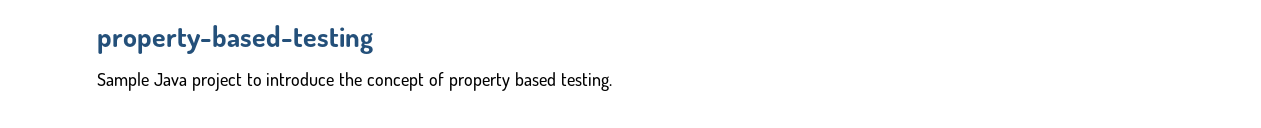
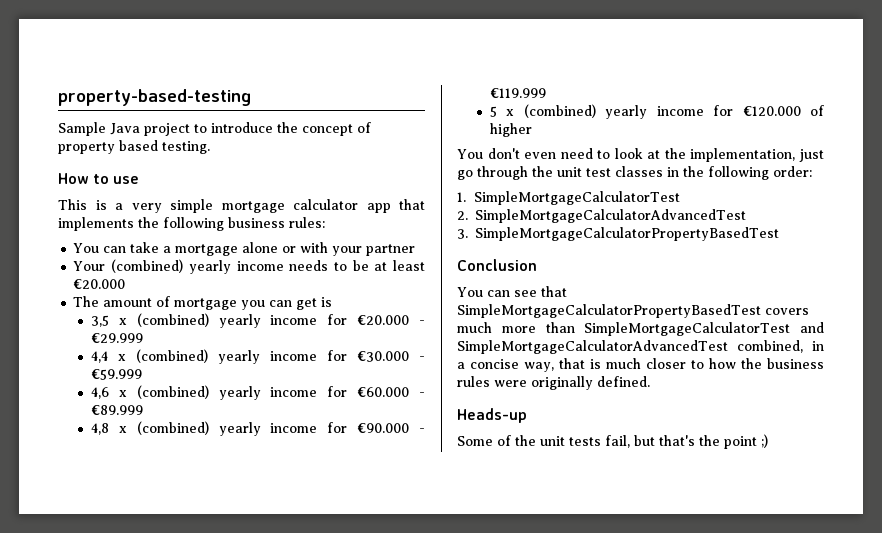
(612, 82) none -> [58,173,140,184] [58,199,425,213] [58,217,325,231] [73,242,416,256] [73,259,425,274] [73,279,126,289] [73,296,333,310] [90,313,425,328] [90,333,143,343] [90,349,425,364] [90,369,142,380] [90,385,425,400] [90,405,143,415] [90,421,425,436] [489,88,546,98] [489,104,824,119] [489,123,532,137] [457,148,824,162] [457,166,812,180] [457,191,681,205] [457,209,746,223] [457,227,779,241] [457,259,537,271] [457,286,567,297] [457,304,809,318] [457,322,824,336] [457,340,824,354] [457,358,824,372] [457,376,650,390] [457,408,527,423] [457,434,768,449] // How to use // This is a very simple mortgage calculator app that implements the following business rules: // You can take a mortgage alone or with your partner // Your (combined) yearly income needs to be at least €20.000 // The amount of mortgage you can get is // 3,5 x (combined) yearly income for €20.000 - €29.999 // 4,4 x (combined) yearly income for €30.000 - €59.999 // 4,6 x (combined) yearly income for €60.000 - €89.999 // 4,8 x (combined) yearly income for €90.000 - €119.999 // 5 x (combined) yearly income for €120.000 of higher // You don't even need to look at the implementation, just go through the unit test classes in the following order: // 1. SimpleMortgageCalculatorTest // 2. SimpleMortgageCalculatorAdvancedTest // 3. SimpleMortgageCalculatorPropertyBasedTest // Conclusion // You can see that SimpleMortgageCalculatorPropertyBasedTest covers much more than SimpleMortgageCalculatorTest and SimpleMortgageCalculatorAdvancedTest combined, in a concise way, that is much closer to how the business rules were originally defined. // Heads-up // Some of the unit tests fail, but that's the point ;)

